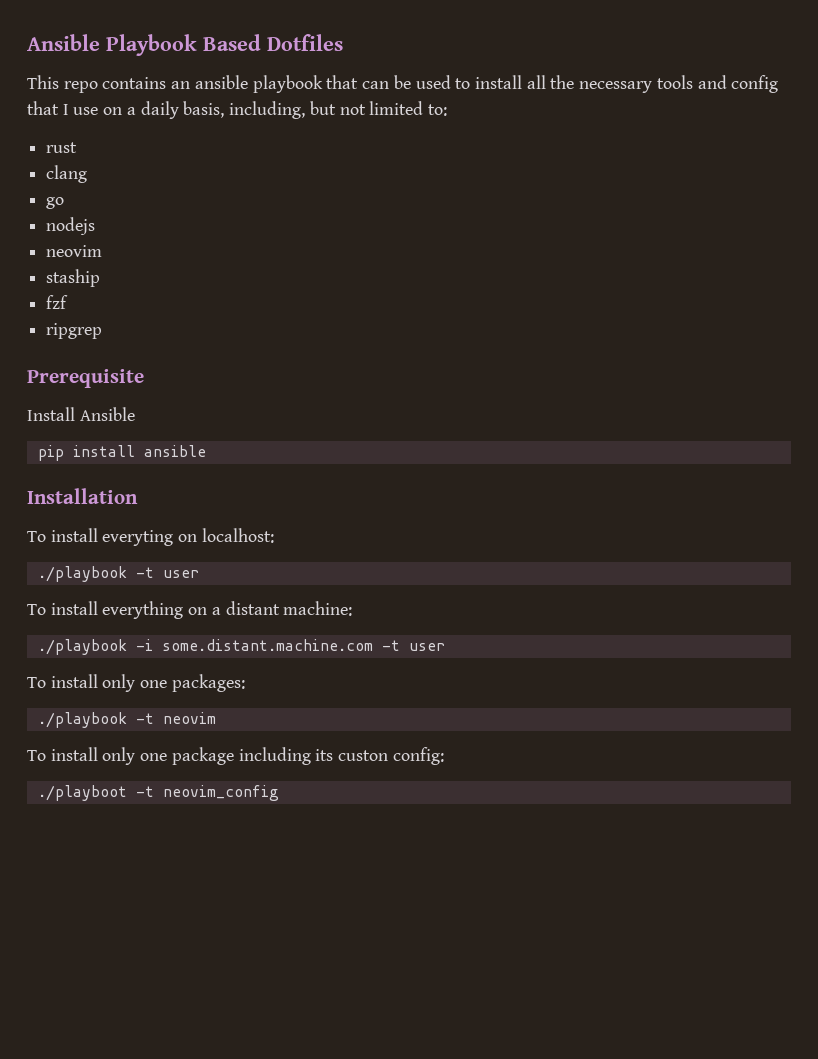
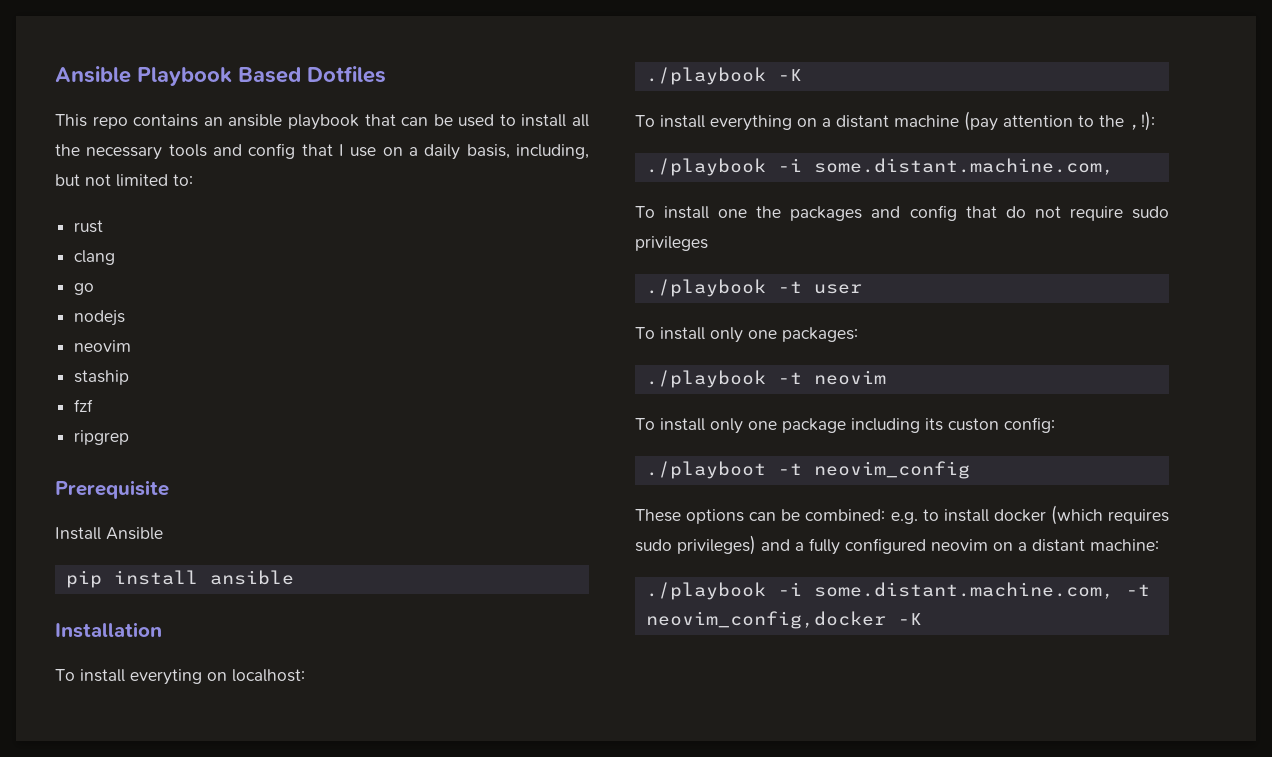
[135,567,199,578] -t user -> [777,69,802,81] -K
[283,601,353,616] [37,639,373,655] machine: // ./playbook -i some.distant.machine.com -> [894,111,1155,131] [645,158,1114,176] [635,205,1169,221] [635,236,708,251] [645,279,766,297] machine (pay attention to the ,!): // ./playbook -i some.distant.machine.com, // To install one the packages and config that do not require sudo privileges // ./playbook
(279, 793) none -> [635,505,1169,525] [635,535,1159,555] [645,582,1150,600] [645,611,922,629] // These options can be combined: e.g. to install docker (which requires sudo privileges) and a fully configured neovim on a distant machine: // ./playbook -i some.distant.machine.com, -t neovim_config,docker -K

